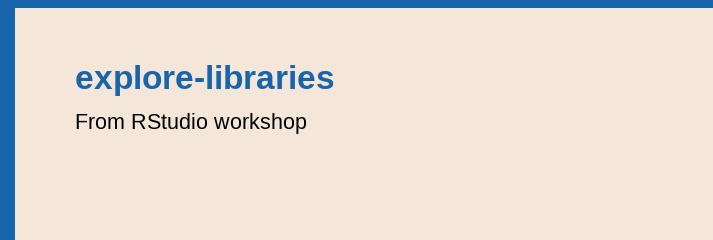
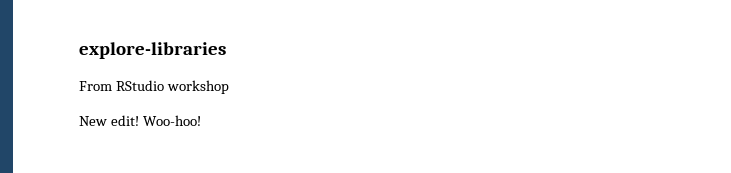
(307, 123) none -> [79,115,201,126] // New edit! Woo-hoo!

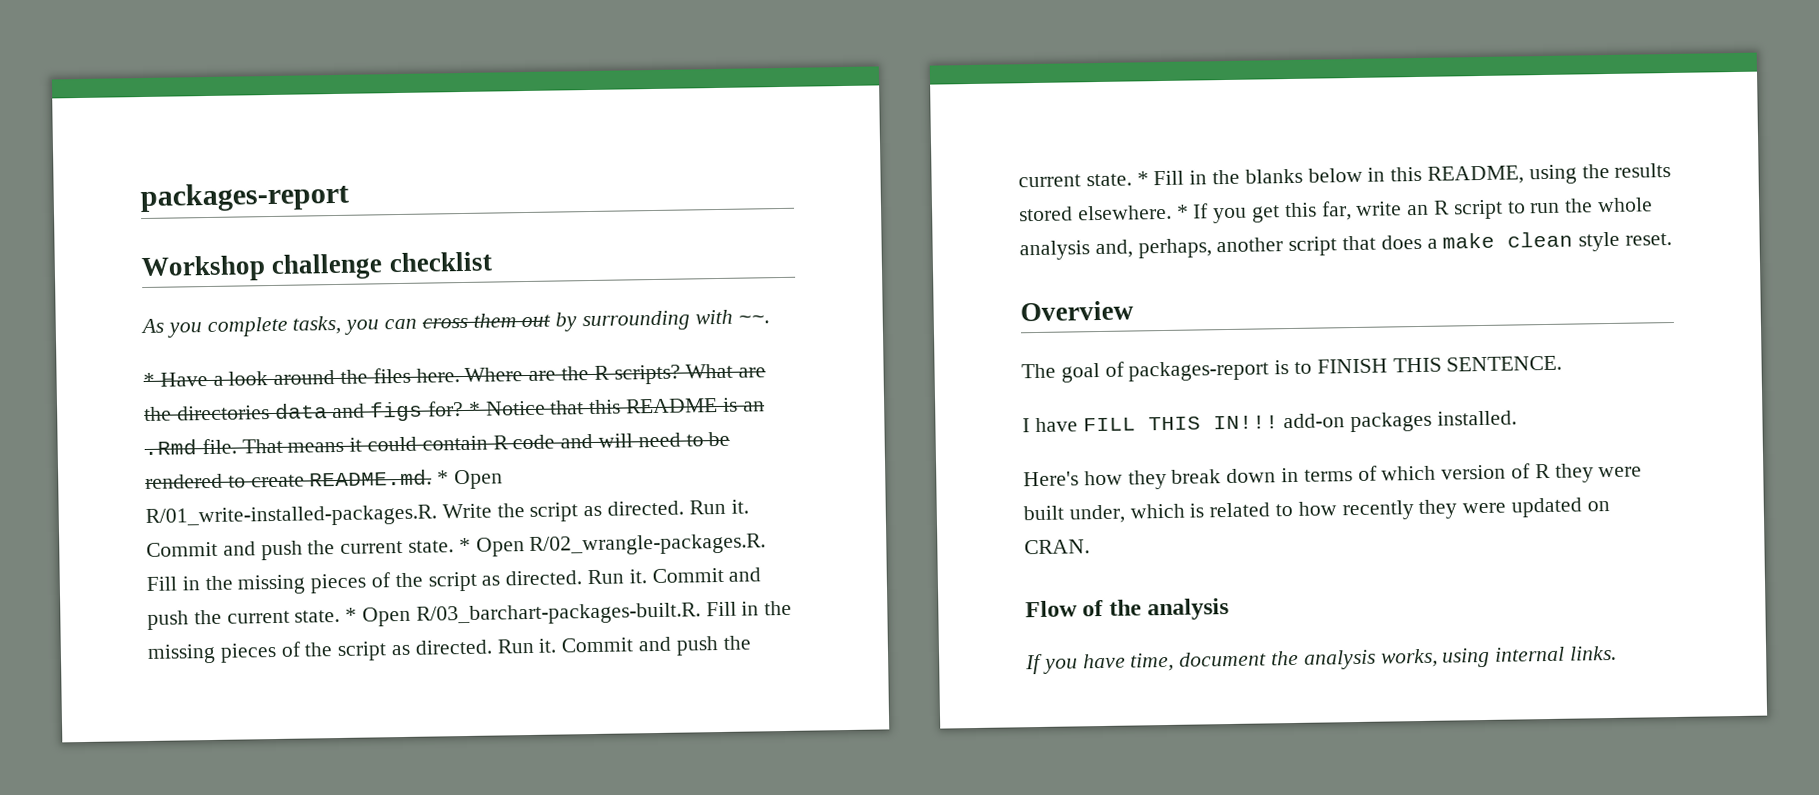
[79,42,226,59] [79,80,229,94] [79,115,201,126] explore-libraries // From RStudio workshop // New edit! Woo-hoo! -> [140,181,349,213] [141,251,492,283] [140,309,770,338] [143,363,767,388] [144,397,765,422] [144,431,731,456] [145,469,504,490] [145,499,749,529] [146,533,767,561] [146,567,762,595] [147,600,793,630] [147,635,751,664] [1018,163,1672,188] [1019,197,1654,224] [1019,231,1673,261] [1020,300,1134,322] [1021,355,1563,383] [1022,410,1518,433] [1023,463,1643,490] [1023,497,1610,524] [1024,539,1090,555] [1025,598,1230,621] [1025,645,1618,675] packages-report // Workshop challenge checklist // As you complete tasks, you can cross them out by surrounding with ~~. // * Have a look around the files here. Where are the R scripts? What are the directories data and figs for? * Notice that this README is an .Rmd file. That means it could contain R code and will need to be rendered to create README.md. * Open R/01_write-installed-packages.R. Write the script as directed. Run it. Commit and push the current state. * Open R/02_wrangle-packages.R. Fill in the missing pieces of the script as directed. Run it. Commit and push the current state. * Open R/03_barchart-packages-built.R. Fill in the missing pieces of the script as directed. Run it. Commit and push the current state. * Fill in the blanks below in this README, using the results stored elsewhere. * If you get this far, write an R script to run the whole analysis and, perhaps, another script that does a make clean style reset. // Overview // The goal of packages-report is to FINISH THIS SENTENCE. // I have FILL THIS IN!!! add-on packages installed. // Here's how they break down in terms of which version of R they were built under, which is related to how recently they were updated on CRAN. // Flow of the analysis // If you have time, document the analysis works, using internal links.

